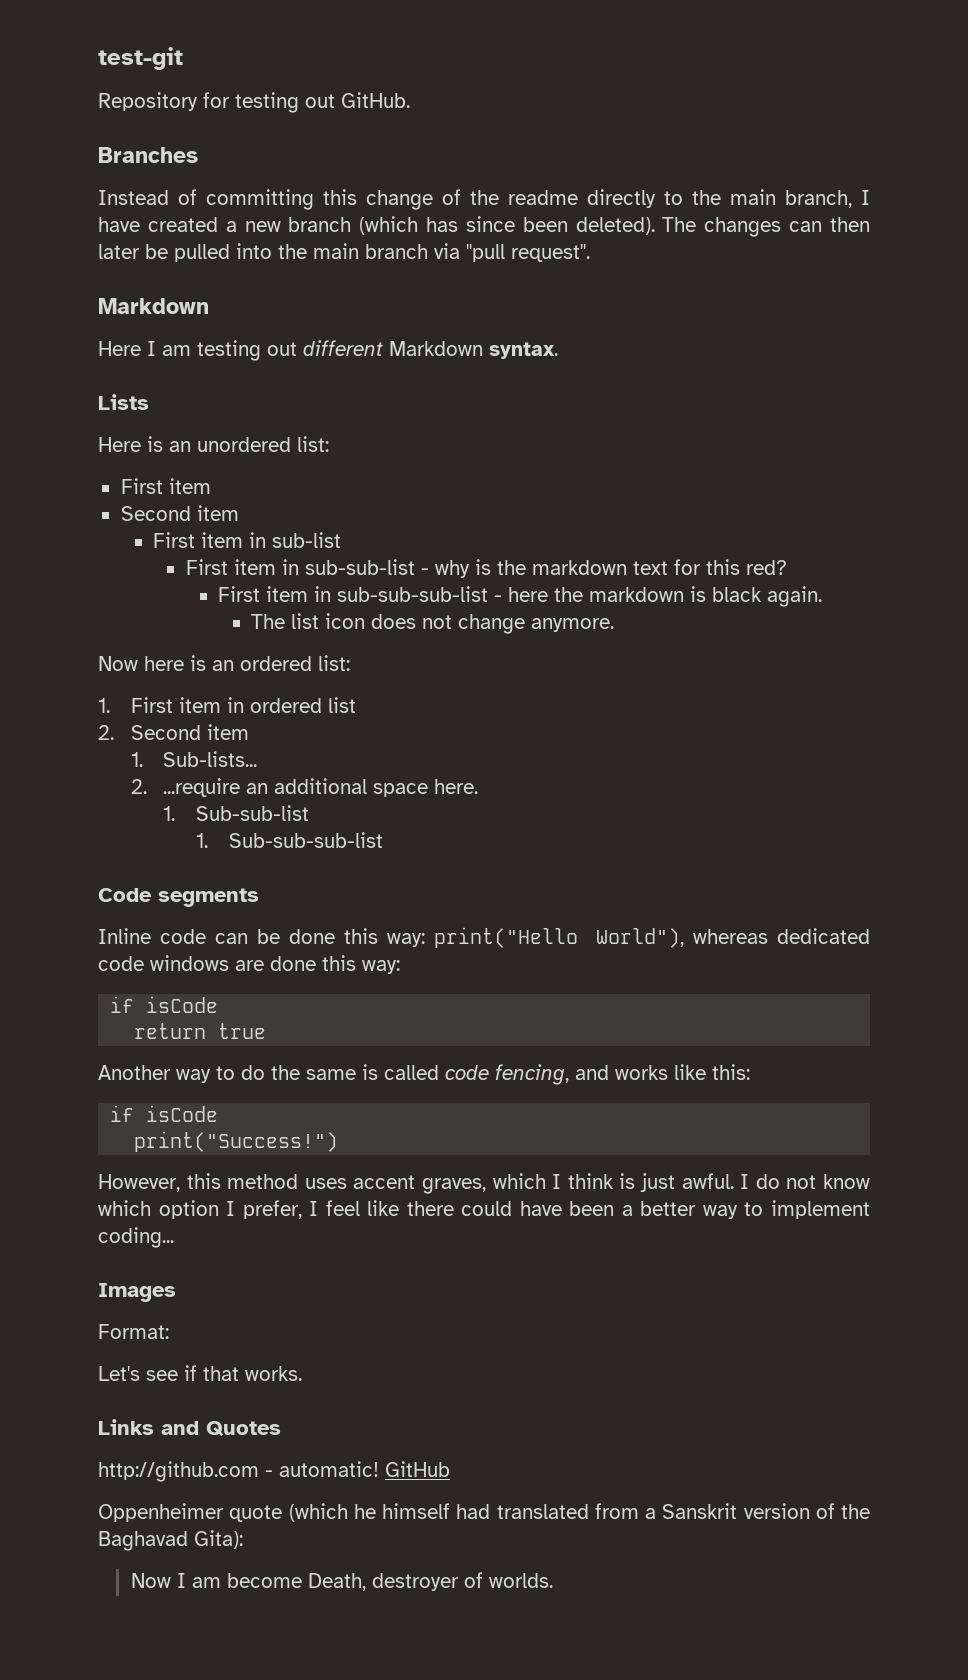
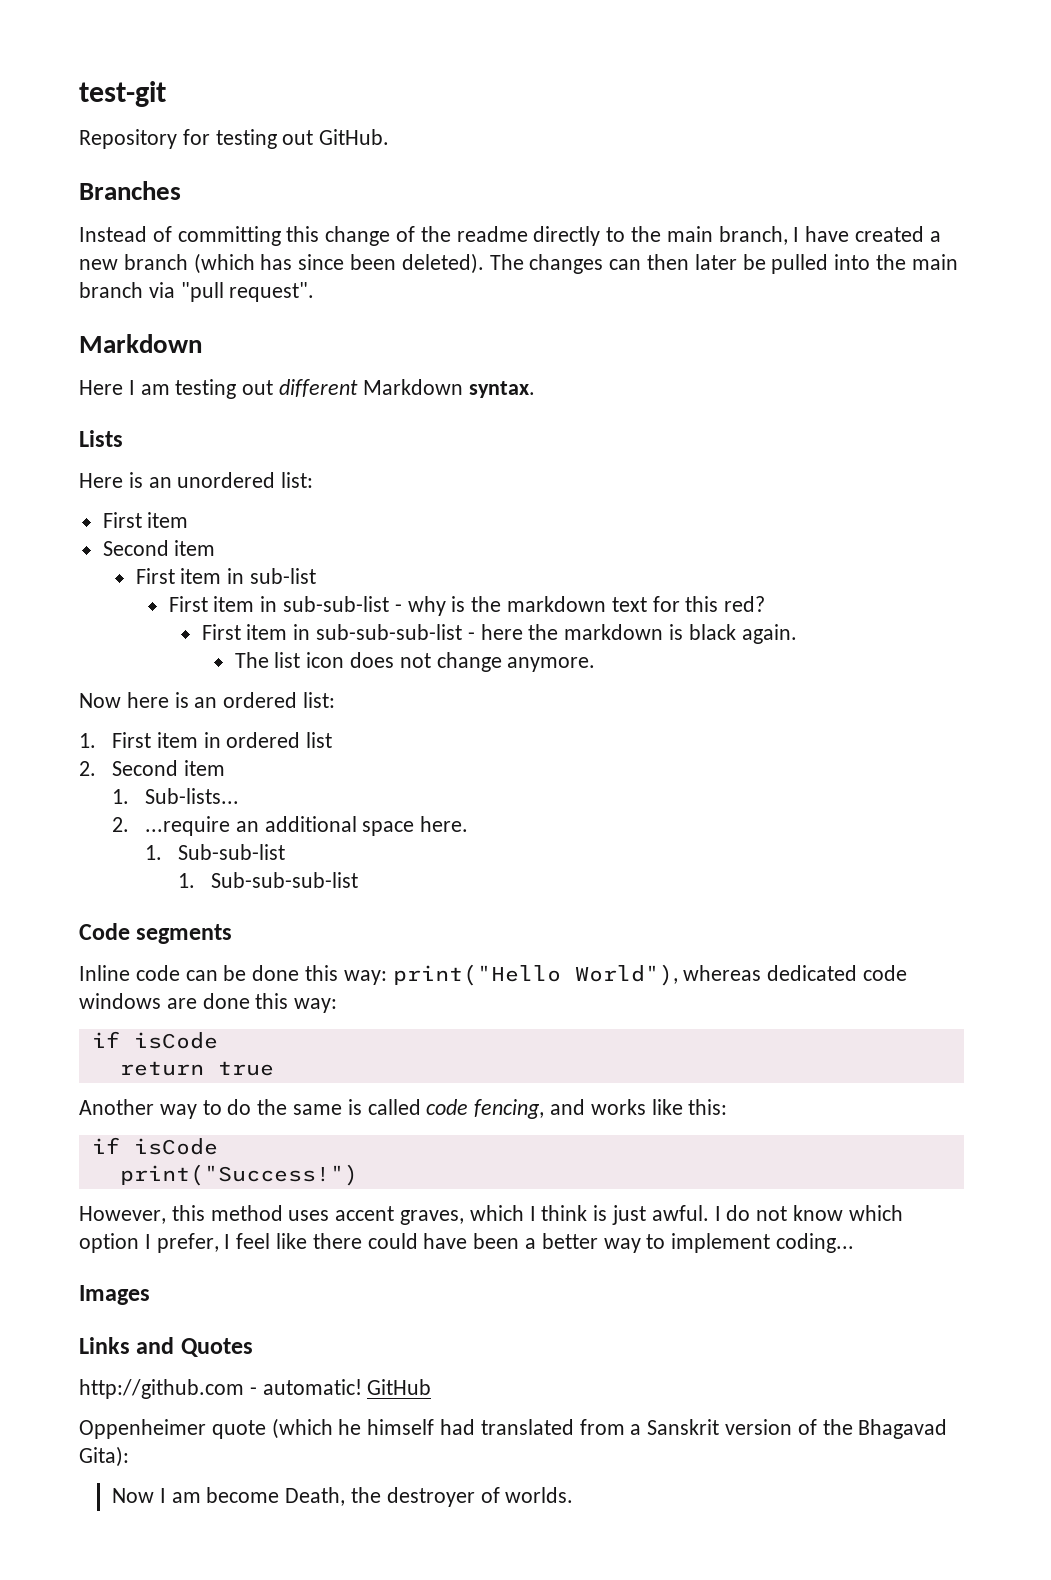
[98,1324,169,1339] [98,1365,302,1381] // Format: // Let's see if that works. -> (150, 1295) none
[98,1531,188,1551] Baghavad -> [858,1419,948,1439] Bhagavad
(366, 1582) none -> [350,1487,381,1503] the

